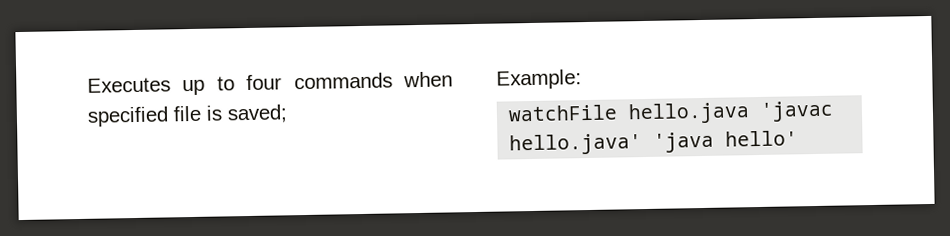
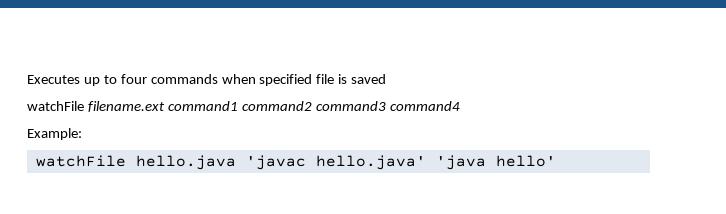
[227,104,288,124] saved; -> [351,74,387,84] [27,101,460,112] saved // watchFile filename.ext command1 command2 command3 command4

